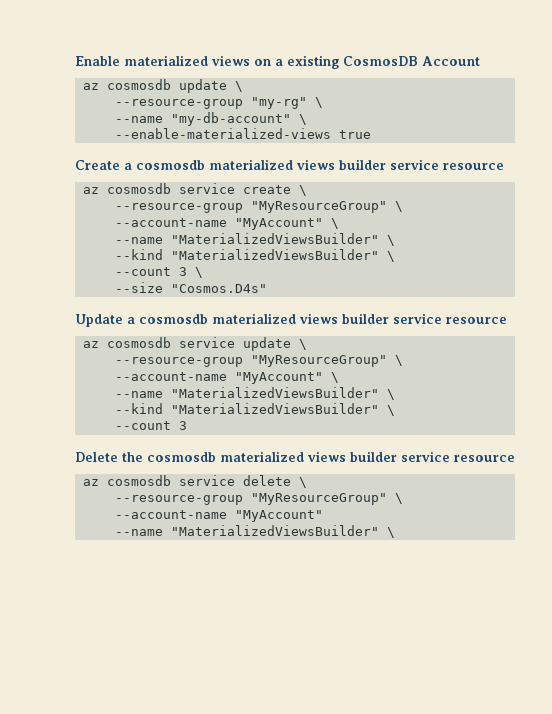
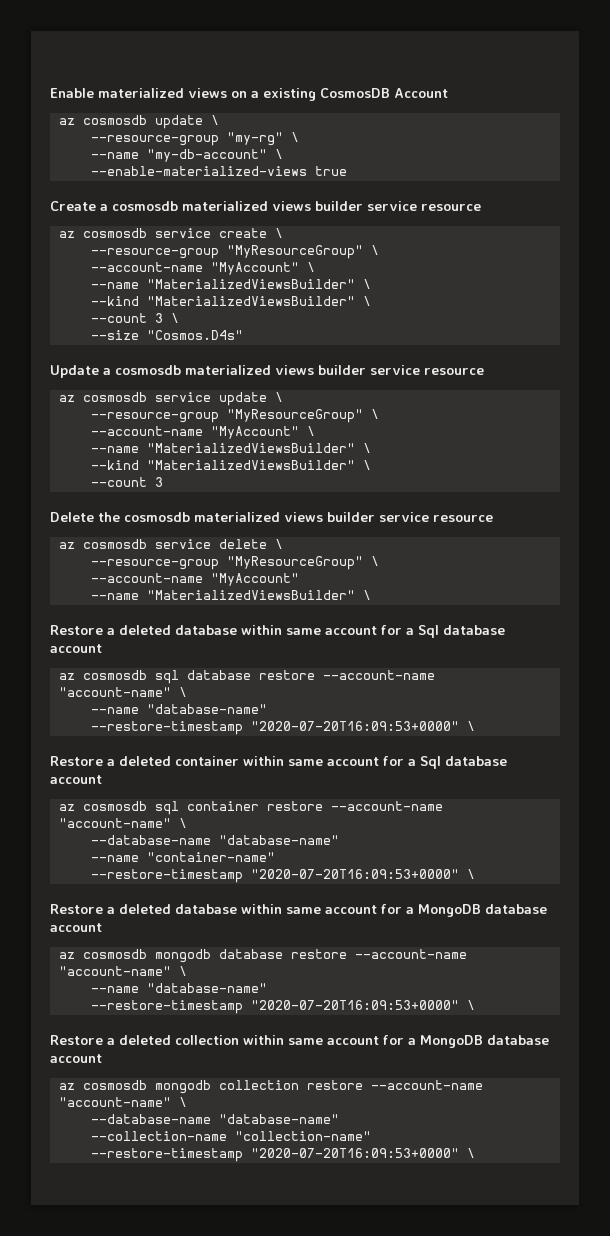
(396, 532) none -> [50,625,505,638] [50,644,102,653] [58,670,435,684] [58,687,187,697] [90,704,267,714] [90,721,475,735] [50,756,507,769] [50,775,102,784] [58,801,443,815] [58,818,187,828] [90,835,339,845] [90,852,275,862] [90,869,475,883] [50,904,547,917] [50,923,102,932] [58,949,467,963] [58,966,187,976] [90,983,267,993] [90,1000,475,1014] [50,1035,549,1048] [50,1054,102,1063] [58,1080,483,1094] [58,1097,187,1107] [90,1114,339,1124] [90,1131,371,1141] [90,1148,475,1162] // Restore a deleted database within same account for a Sql database account // az cosmosdb sql database restore --account-name "account-name" \ // --name "database-name" // --restore-timestamp "2020-07-20T16:09:53+0000" \ // Restore a deleted container within same account for a Sql database account // az cosmosdb sql container restore --account-name "account-name" \ // --database-name "database-name" // --name "container-name" // --restore-timestamp "2020-07-20T16:09:53+0000" \ // Restore a deleted database within same account for a MongoDB database account // az cosmosdb mongodb database restore --account-name "account-name" \ // --name "database-name" // --restore-timestamp "2020-07-20T16:09:53+0000" \ // Restore a deleted collection within same account for a MongoDB database account // az cosmosdb mongodb collection restore --account-name "account-name" \ // --database-name "database-name" // --collection-name "collection-name" // --restore-timestamp "2020-07-20T16:09:53+0000" \

